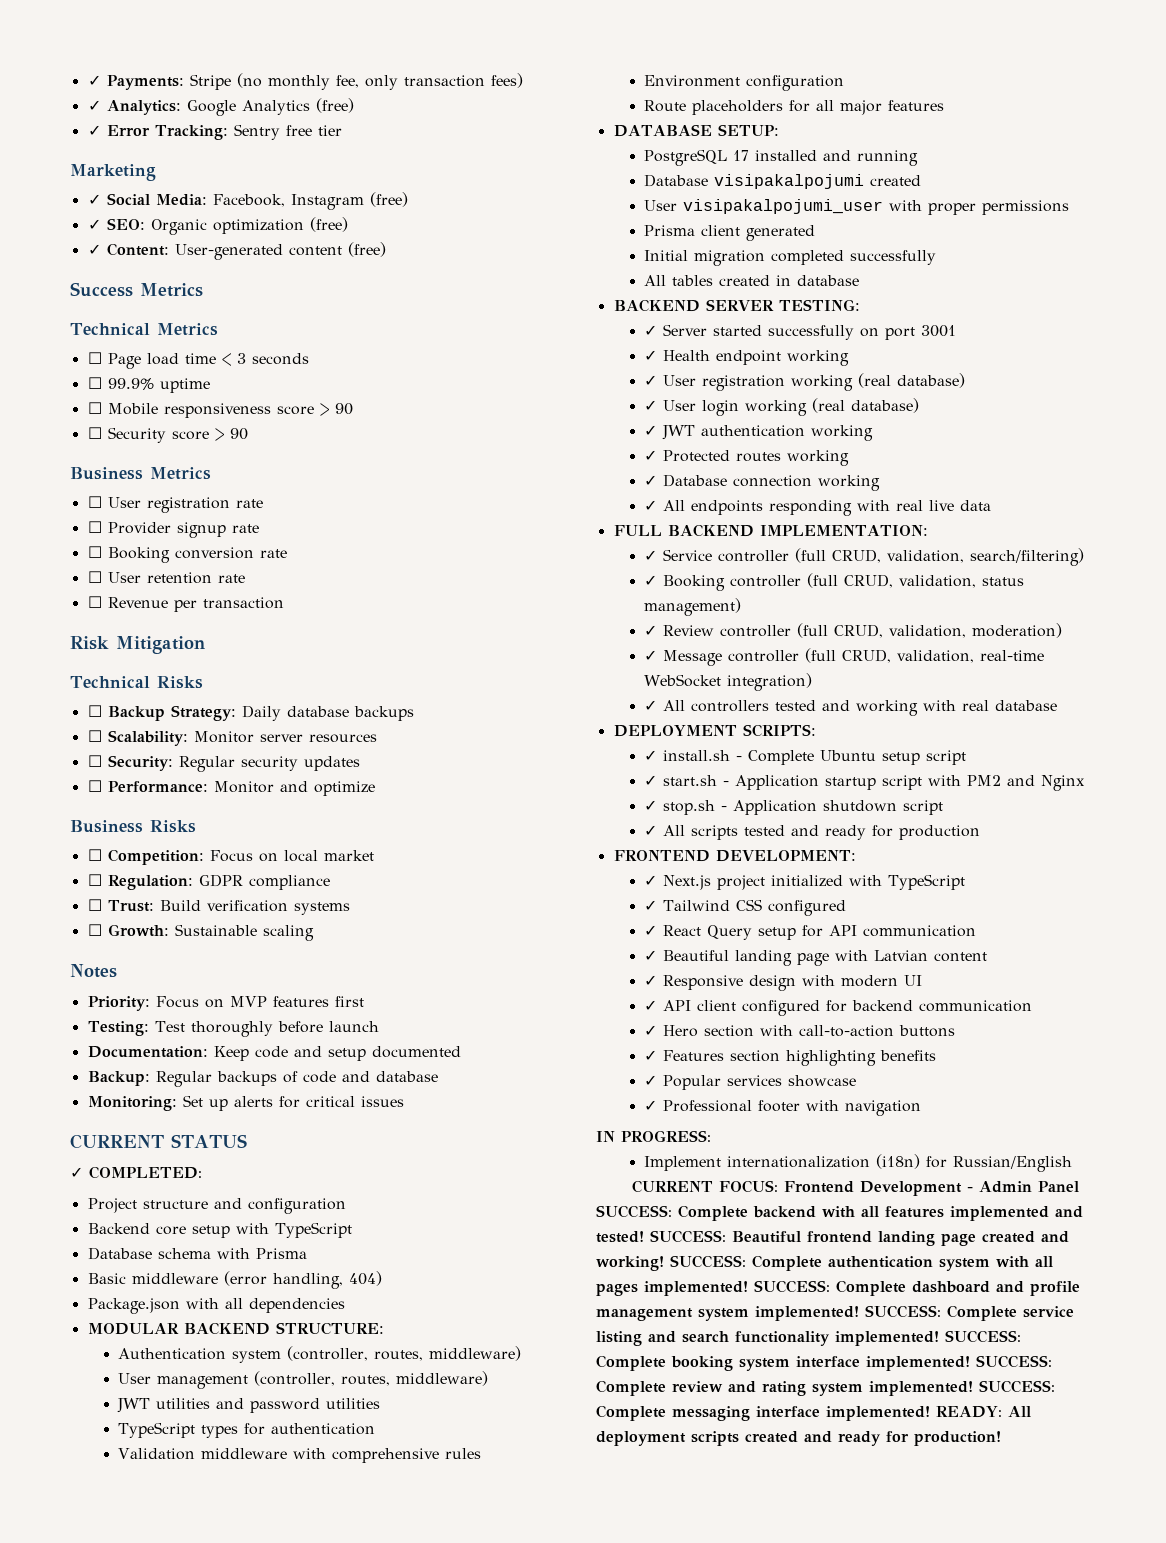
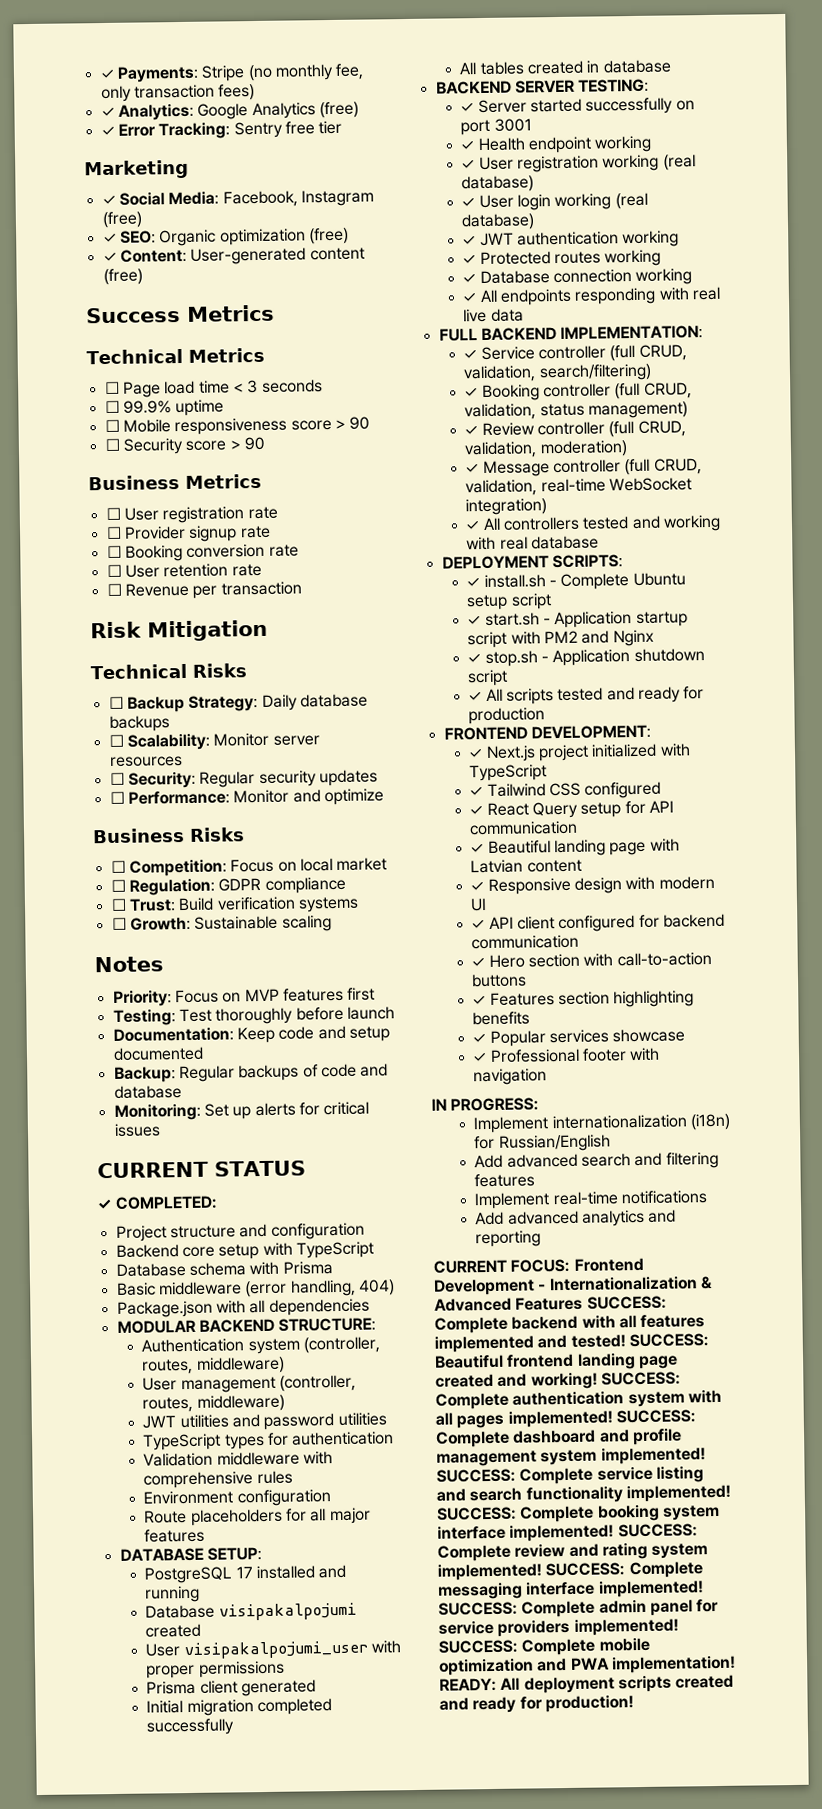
(1072, 1164) none -> [474,1151,719,1169] [474,1173,536,1188] [474,1190,707,1210] [475,1209,677,1227] [475,1230,542,1248] // Add advanced search and filtering features // Implement real-time notifications // Add advanced analytics and reporting
[978,1181,1079,1193] Admin Panel -> [548,1276,713,1292] [434,1296,584,1312] Internationalization & Advanced Features
(930, 1413) none -> [438,1598,720,1618] [438,1618,679,1637] [438,1637,650,1656] [439,1655,736,1676] SUCCESS: Complete admin panel for service providers implemented! SUCCESS: Complete mobile optimization and PWA implementation!

